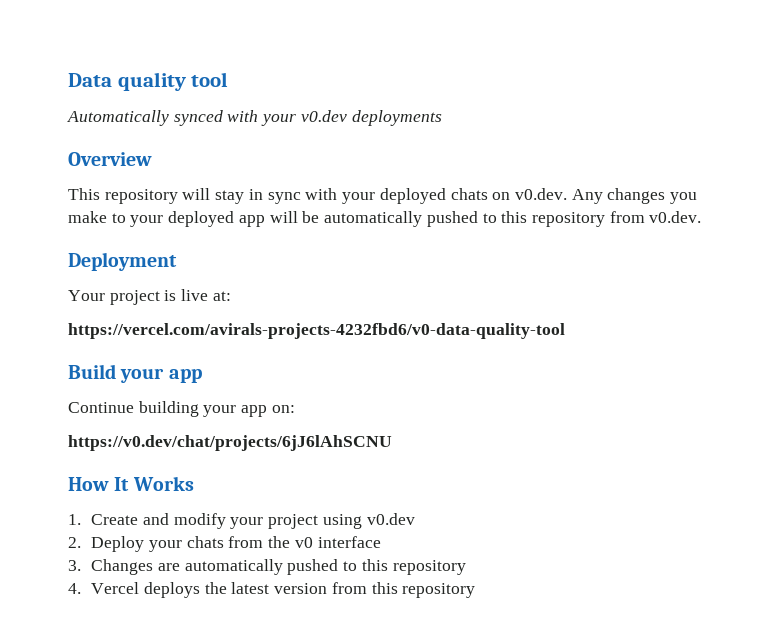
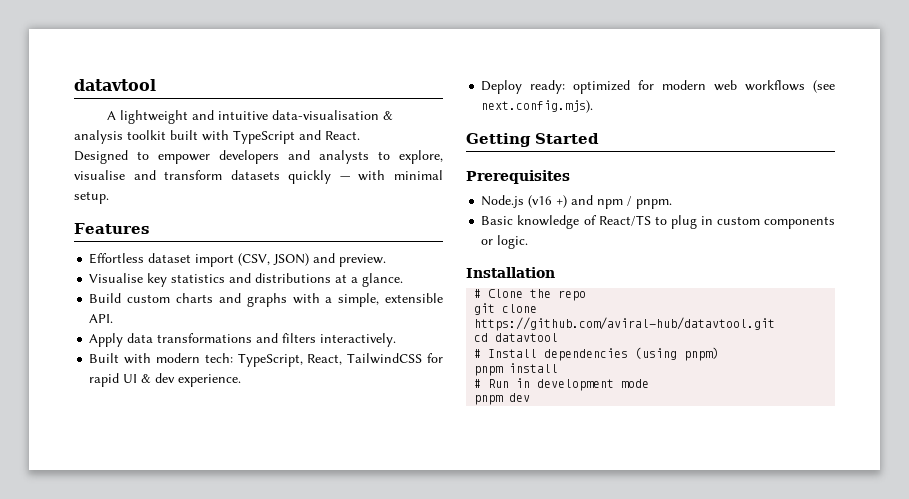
[68,72,229,91] [67,110,442,126] [68,152,152,166] [68,188,698,204] [68,211,702,227] [68,252,177,271] [68,289,231,305] [68,323,565,339] [68,364,202,383] [68,401,295,417] [68,435,392,451] [68,476,194,491] [68,513,415,529] [68,536,381,552] [68,559,466,575] [68,582,476,598] Data quality tool // Automatically synced with your v0.dev deployments // Overview // This repository will stay in sync with your deployed chats on v0.dev. Any changes you make to your deployed app will be automatically pushed to this repository from v0.dev. // Deployment // Your project is live at: // https://vercel.com/avirals-projects-4232fbd6/v0-data-quality-tool // Build your app // Continue building your app on: // https://v0.dev/chat/projects/6jJ6lAhSCNU // How It Works // 1. Create and modify your project using v0.dev // 2. Deploy your chats from the v0 interface // 3. Changes are automatically pushed to this repository // 4. Vercel deploys the latest version from this repository -> [74,79,156,91] [106,110,393,124] [74,130,360,144] [74,150,443,164] [74,170,443,184] [74,191,109,204] [74,223,149,234] [89,253,387,267] [89,273,404,287] [89,293,443,307] [89,314,114,323] [89,333,397,347] [89,353,444,367] [89,373,242,387] [481,80,835,94] [481,100,594,113] [466,133,599,147] [466,170,570,184] [481,195,673,209] [481,215,835,229] [481,235,529,249] [466,267,555,278] [474,289,587,301] [474,303,538,315] [474,317,776,331] [474,333,559,342] [474,347,720,361] [474,363,559,376] [474,378,650,391] [474,393,531,405] datavtool // A lightweight and intuitive data-visualisation & analysis toolkit built with TypeScript and React. // Designed to empower developers and analysts to explore, visualise and transform datasets quickly — with minimal setup. // Features // Effortless dataset import (CSV, JSON) and preview. // Visualise key statistics and distributions at a glance. // Build custom charts and graphs with a simple, extensible API. // Apply data transformations and filters interactively. // Built with modern tech: TypeScript, React, TailwindCSS for rapid UI & dev experience. // Deploy ready: optimized for modern web workflows (see next.config.mjs). // Getting Started // Prerequisites // Node.js (v16 +) and npm / pnpm. // Basic knowledge of React/TS to plug in custom components or logic. // Installation // # Clone the repo // git clone https://github.com/aviral-hub/datavtool.git // cd datavtool // # Install dependencies (using pnpm) // pnpm install // # Run in development mode // pnpm dev

